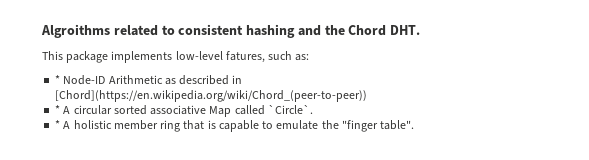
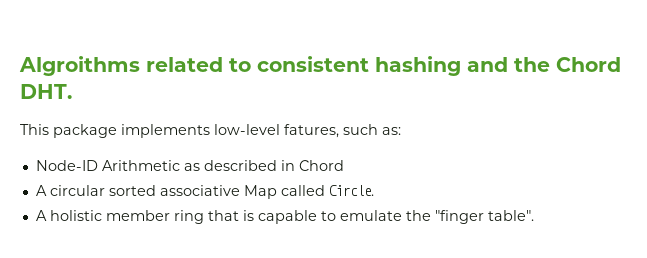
[55,75,61,84] * -> (401, 131) none
[55,90,368,102] [55,105,61,114] [Chord](https://en.wikipedia.org/wiki/Chord_(peer-to-peer)) // * -> [298,160,344,171] Chord //
[267,105,313,114] [55,120,61,129] `Circle`. // * -> [328,185,374,196] Circle. //

